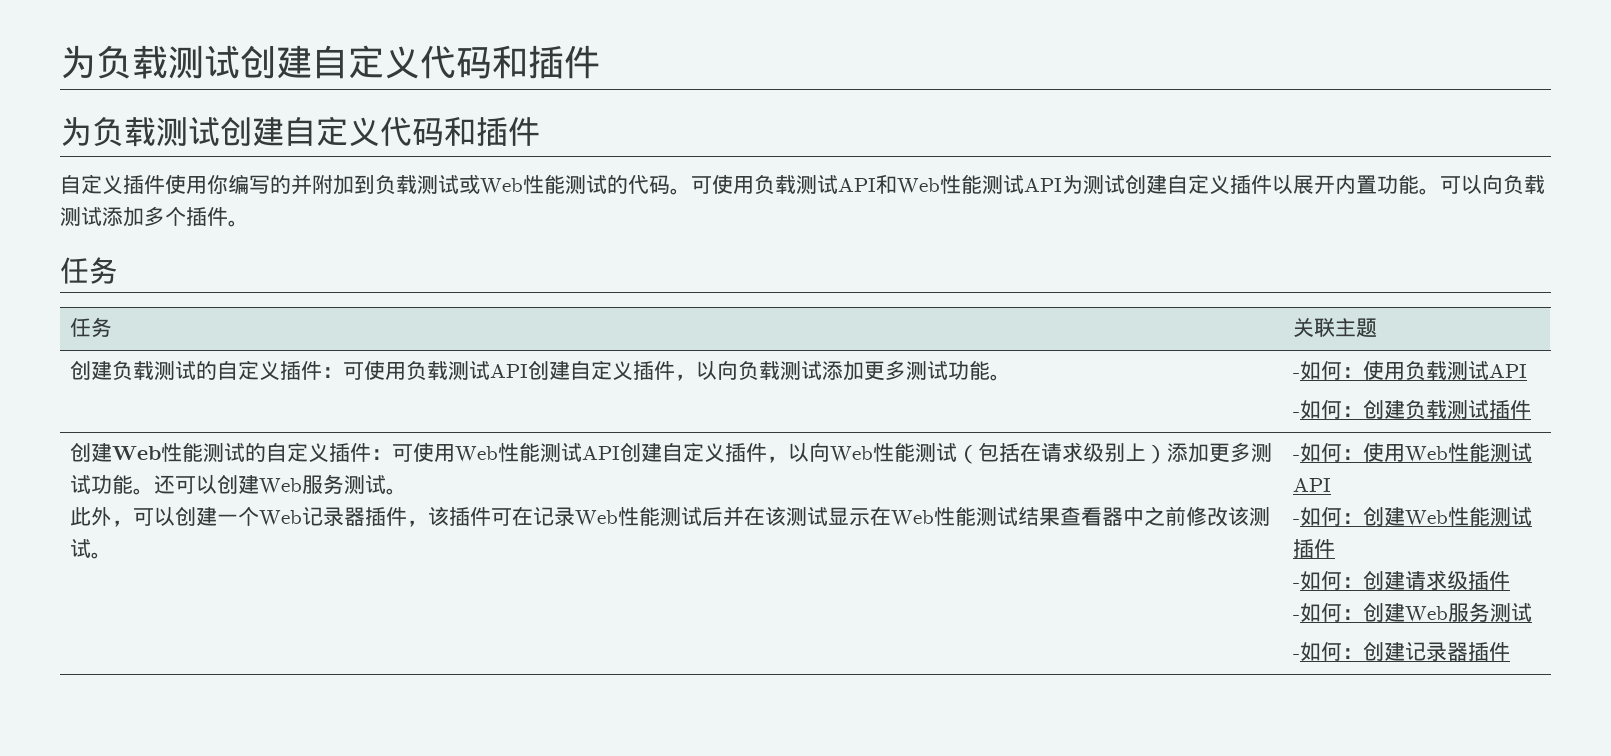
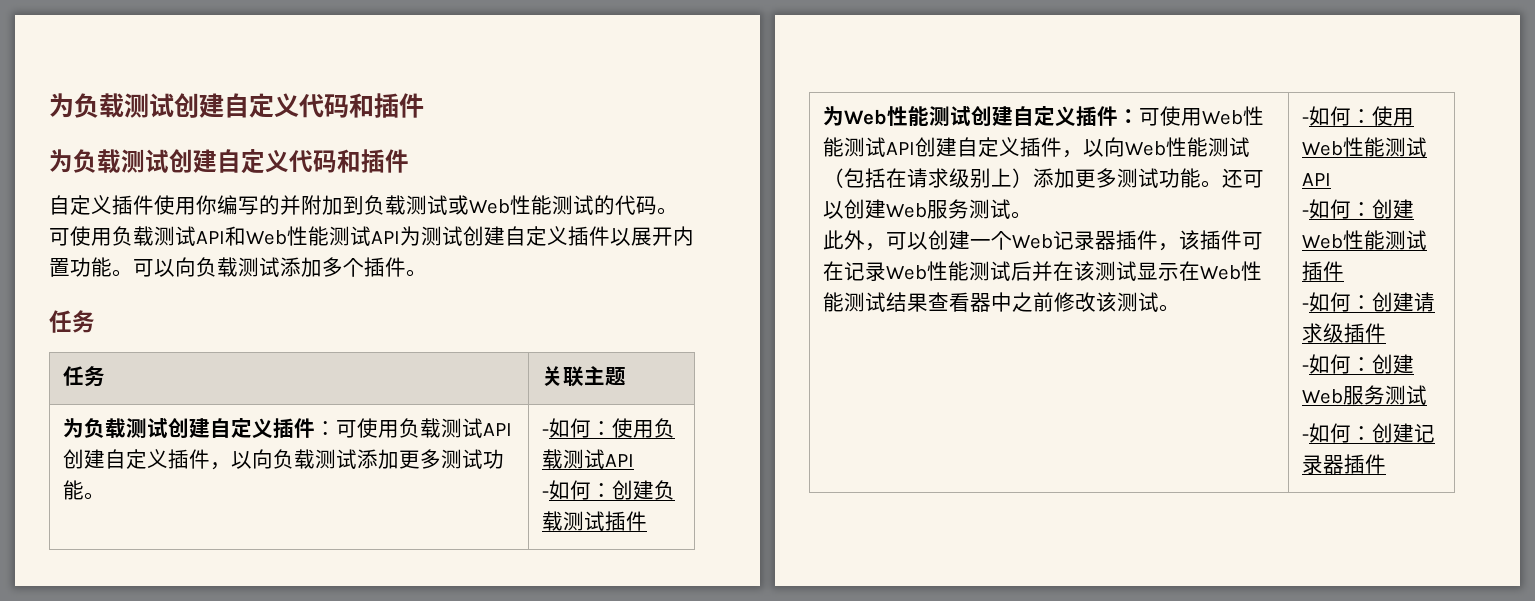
[70,360,218,381] 创建负载测试的 -> [63,418,211,438] 为负载测试创建
[70,442,267,462] 创建Web性能测试的 -> [823,106,1014,126] 为Web性能测试创建

